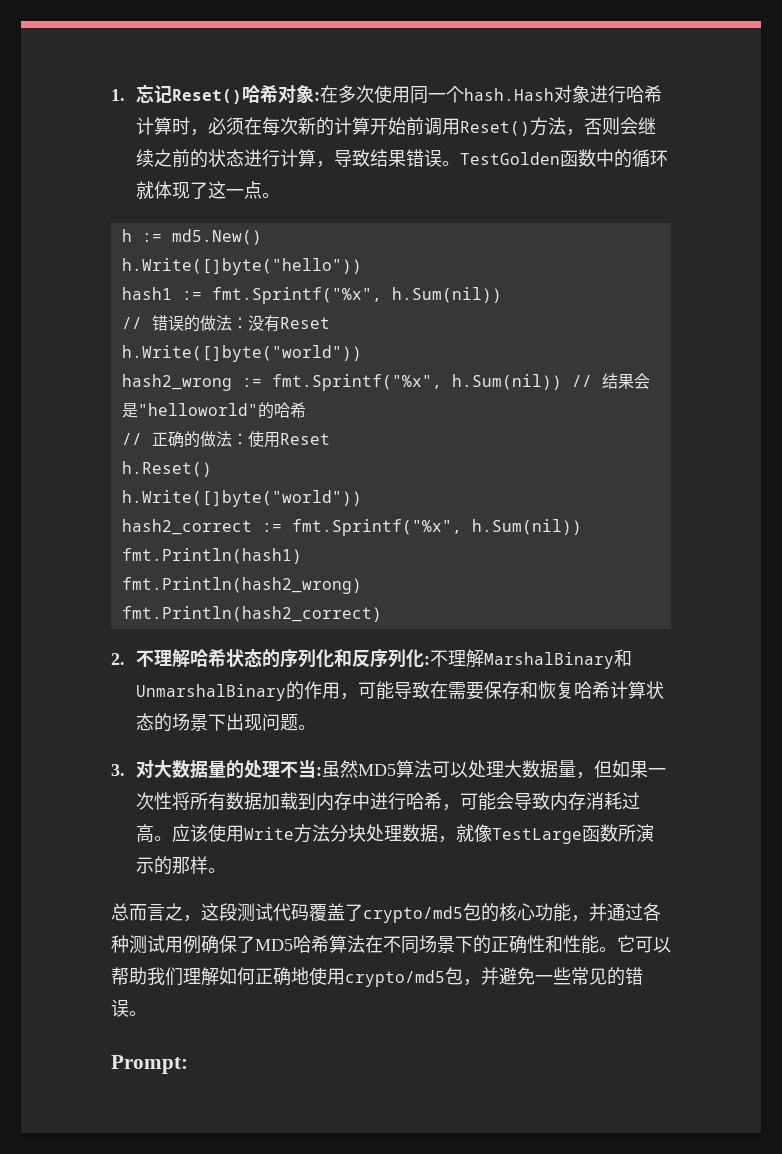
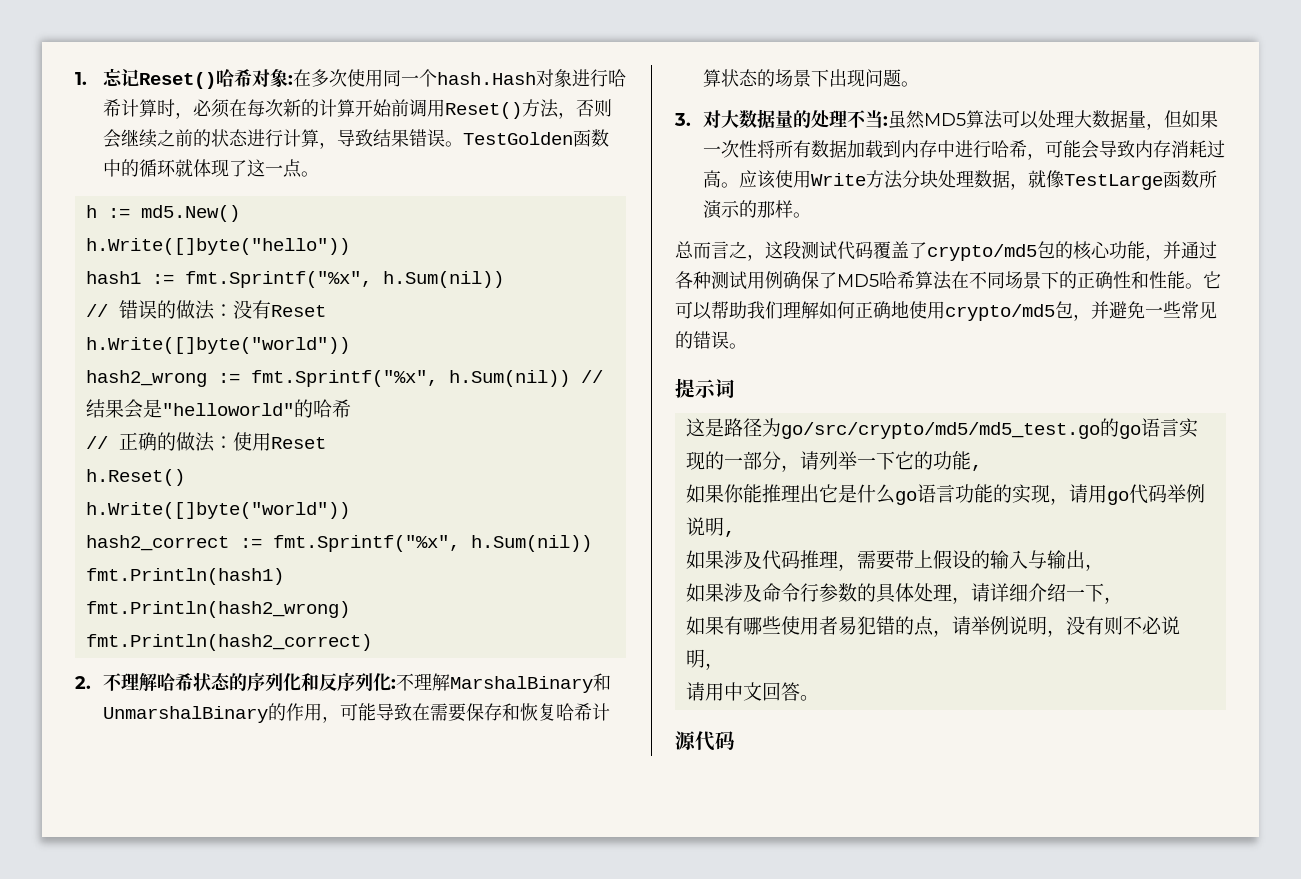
[111,1055,188,1074] Prompt: -> [675,378,735,398] [685,418,1198,439] [685,451,982,472] [685,484,1205,505] [685,517,735,537] [685,550,1104,571] [685,583,1123,604] [685,616,1180,637] [685,649,724,670] [685,682,819,701] [675,731,735,751] 提示词 // 这是路径为go/src/crypto/md5/md5_test.go的go语言实现的一部分，请列举一下它的功能, // 如果你能推理出它是什么go语言功能的实现，请用go代码举例说明, // 如果涉及代码推理，需要带上假设的输入与输出， // 如果涉及命令行参数的具体处理，请详细介绍一下， // 如果有哪些使用者易犯错的点，请举例说明，没有则不必说明， // 请用中文回答。 // 源代码

